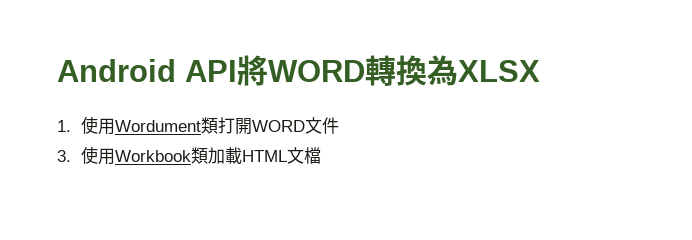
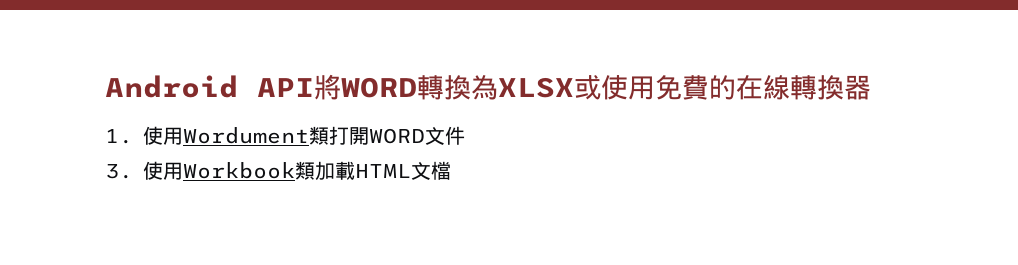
(540, 71) none -> [574,75,871,100] 或使用免費的在線轉換器

